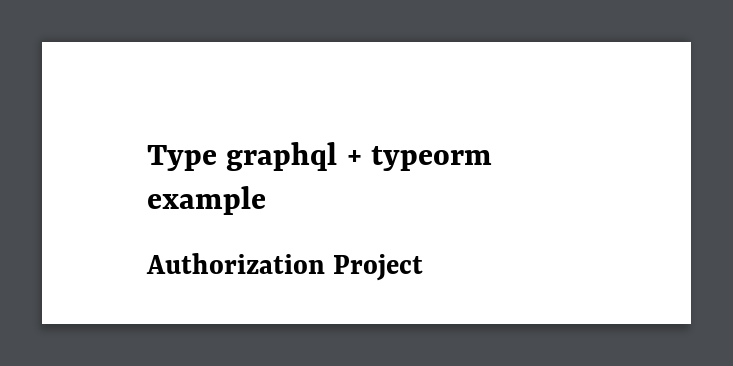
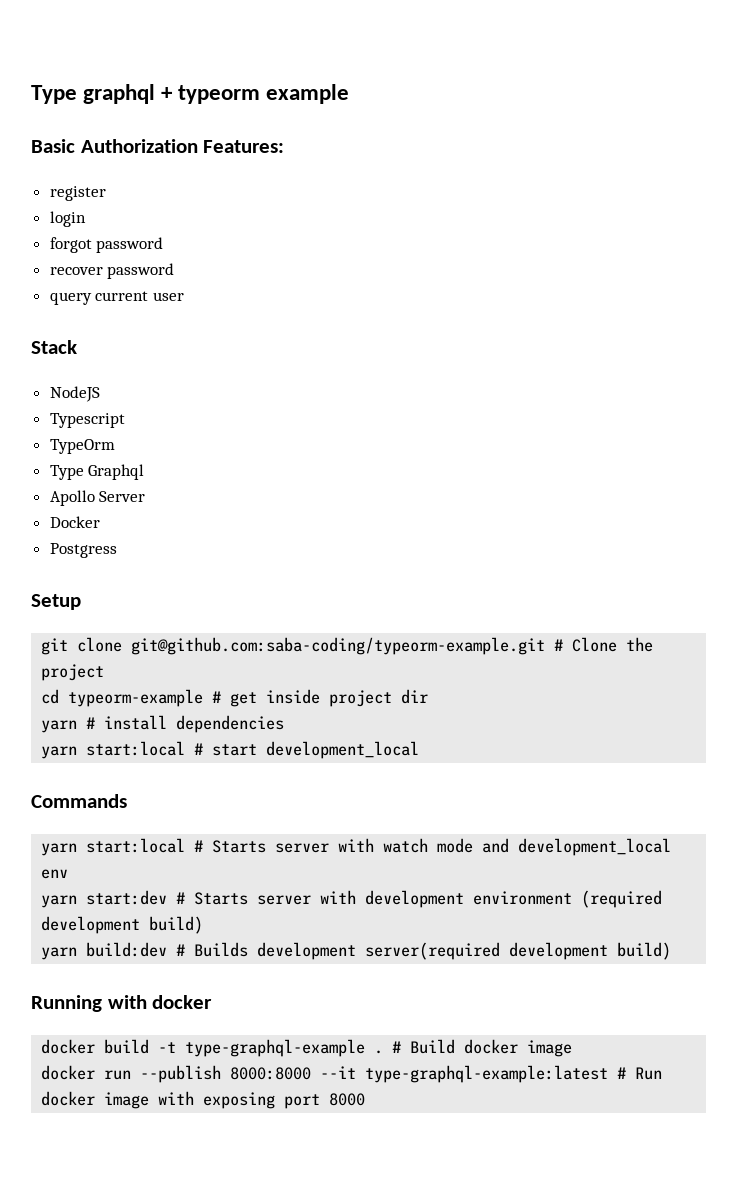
[146,253,424,281] Authorization Project -> [31,139,285,153] [49,186,106,201] [49,211,86,227] [49,237,164,253] [49,263,175,279] [49,291,184,305] [31,340,77,354] [49,386,100,402] [49,413,125,428] [49,439,115,454] [49,464,145,480] [49,490,146,506] [49,516,100,528] [49,543,117,558] [31,594,81,610] [41,637,654,655] [41,664,105,681] [41,689,429,707] [41,715,285,733] [41,741,420,759] [31,794,127,808] [41,838,672,856] [41,869,69,879] [41,890,663,908] [41,916,204,934] [41,942,672,960] [31,995,213,1012] [41,1039,573,1057] [41,1065,663,1083] [41,1091,366,1109] Basic Authorization Features: // register // login // forgot password // recover password // query current user // Stack // NodeJS // Typescript // TypeOrm // Type Graphql // Apollo Server // Docker // Postgress // Setup // git clone git@github.com:saba-coding/typeorm-example.git # Clone the project // cd typeorm-example # get inside project dir // yarn # install dependencies // yarn start:local # start development_local // Commands // yarn start:local # Starts server with watch mode and development_local env // yarn start:dev # Starts server with development environment (required development build) // yarn build:dev # Builds development server(required development build) // Running with docker // docker build -t type-graphql-example . # Build docker image // docker run --publish 8000:8000 --it type-graphql-example:latest # Run docker image with exposing port 8000

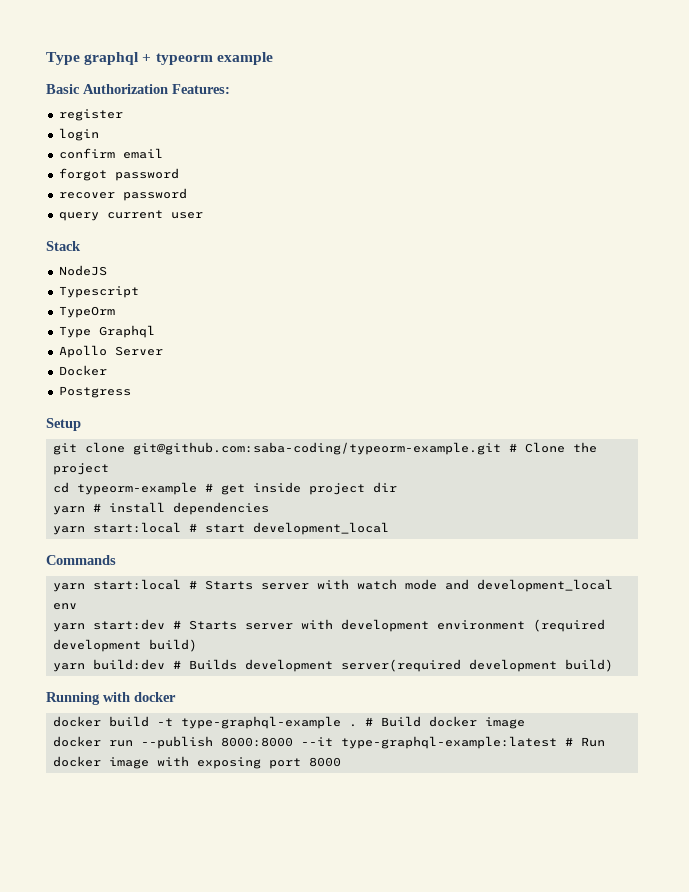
(86, 219) none -> [58,148,163,159] // confirm email

